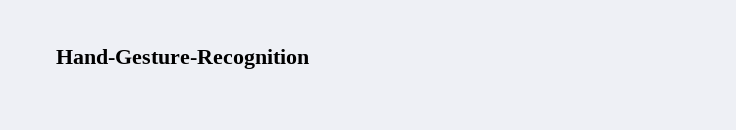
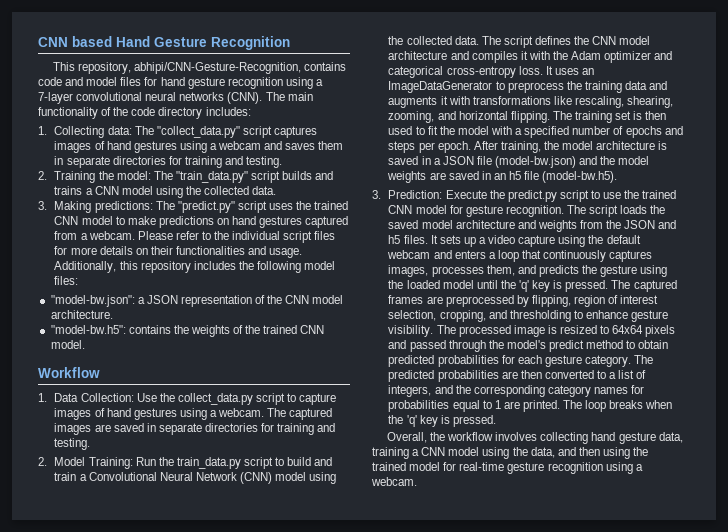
[56,49,309,69] Hand-Gesture-Recognition -> [38,36,290,50] [52,62,347,74] [38,77,323,89] [38,92,313,104] [38,107,251,119] [38,126,318,138] [54,141,344,153] [54,156,283,168] [38,171,334,183] [54,186,277,198] [38,201,349,213] [54,216,349,228] [54,231,336,243] [54,246,303,258] [54,261,336,273] [54,276,79,285] [50,295,344,307] [50,310,113,319] [50,325,325,337] [50,340,85,349] [38,367,100,378] [38,393,337,405] [54,408,333,420] [54,423,336,435] [54,438,91,450] [38,457,333,469] [54,472,337,484] [388,36,651,48] [388,51,673,63] [388,66,595,78] [388,81,668,93] [388,96,674,108] [388,111,667,123] [388,126,683,138] [388,141,668,153] [388,156,650,168] [387,171,618,183] [372,190,677,202] [388,205,666,217] [388,220,677,232] [388,235,641,247] [387,250,653,262] [388,265,668,277] [388,280,677,292] [388,295,659,307] [388,310,669,322] [388,325,676,337] [388,340,669,352] [388,355,654,367] [388,370,647,382] [388,385,645,397] [388,400,673,412] [388,415,496,427] [386,432,683,444] [372,447,649,459] [372,462,643,474] [371,477,417,486] CNN based Hand Gesture Recognition // This repository, abhipi/CNN-Gesture-Recognition, contains code and model files for hand gesture recognition using a 7-layer convolutional neural networks (CNN). The main functionality of the code directory includes: // 1. Collecting data: The "collect_data.py" script captures images of hand gestures using a webcam and saves them in separate directories for training and testing. // 2. Training the model: The "train_data.py" script builds and trains a CNN model using the collected data. // 3. Making predictions: The "predict.py" script uses the trained CNN model to make predictions on hand gestures captured from a webcam. Please refer to the individual script files for more details on their functionalities and usage. Additionally, this repository includes the following model files: // "model-bw.json": a JSON representation of the CNN model architecture. // "model-bw.h5": contains the weights of the trained CNN model. // Workflow // 1. Data Collection: Use the collect_data.py script to capture images of hand gestures using a webcam. The captured images are saved in separate directories for training and testing. // 2. Model Training: Run the train_data.py script to build and train a Convolutional Neural Network (CNN) model using the collected data. The script defines the CNN model architecture and compiles it with the Adam optimizer and categorical cross-entropy loss. It uses an ImageDataGenerator to preprocess the training data and augments it with transformations like rescaling, shearing, zooming, and horizontal flipping. The training set is then used to fit the model with a specified number of epochs and steps per epoch. After training, the model architecture is saved in a JSON file (model-bw.json) and the model weights are saved in an h5 file (model-bw.h5). // 3. Prediction: Execute the predict.py script to use the trained CNN model for gesture recognition. The script loads the saved model architecture and weights from the JSON and h5 files. It sets up a video capture using the default webcam and enters a loop that continuously captures images, processes them, and predicts the gesture using the loaded model until the 'q' key is pressed. The captured frames are preprocessed by flipping, region of interest selection, cropping, and thresholding to enhance gesture visibility. The processed image is resized to 64x64 pixels and passed through the model's predict method to obtain predicted probabilities for each gesture category. The predicted probabilities are then converted to a list of integers, and the corresponding category names for probabilities equal to 1 are printed. The loop breaks when the 'q' key is pressed. // Overall, the workflow involves collecting hand gesture data, training a CNN model using the data, and then using the trained model for real-time gesture recognition using a webcam.

